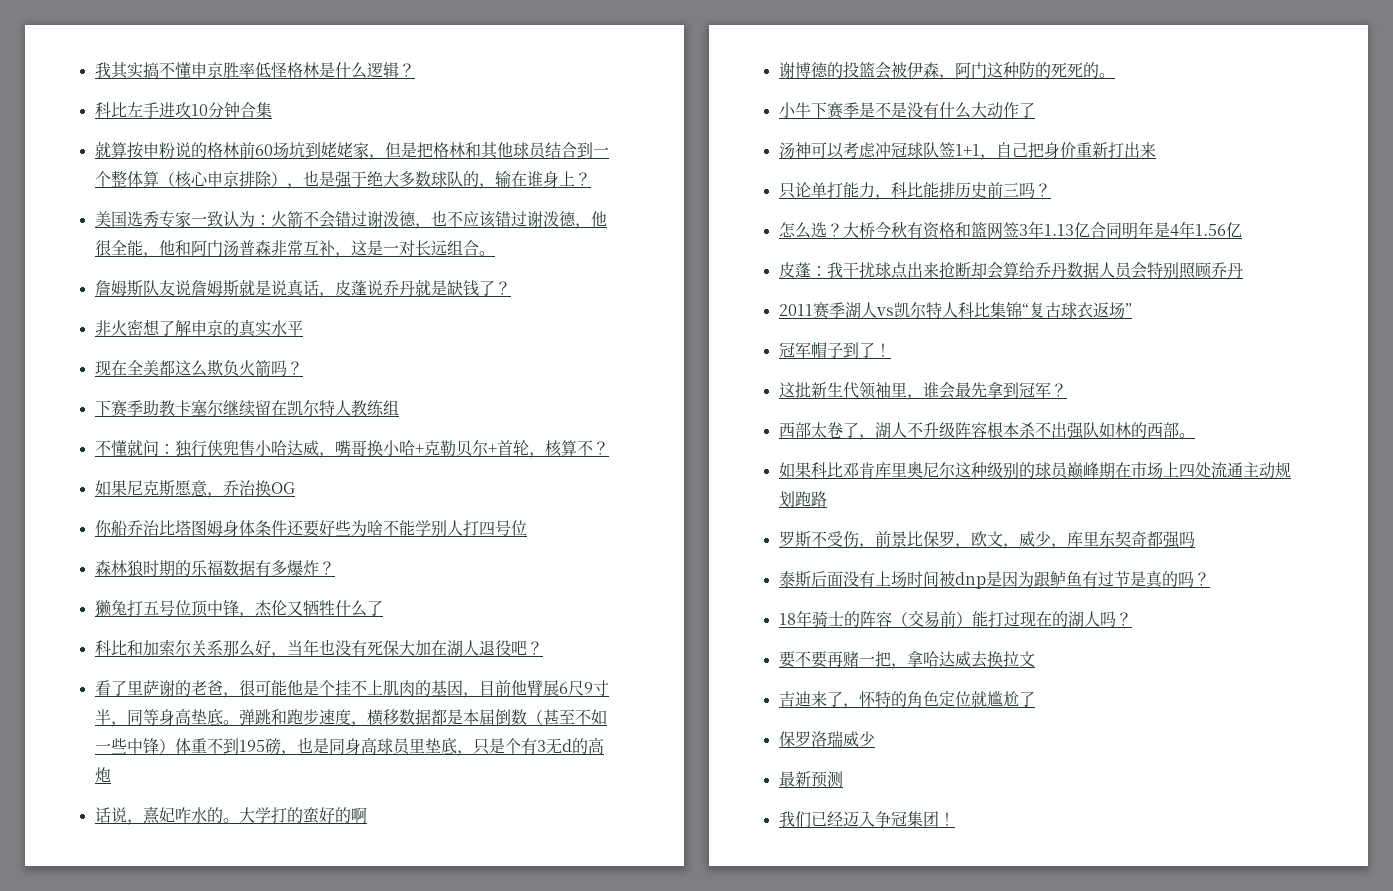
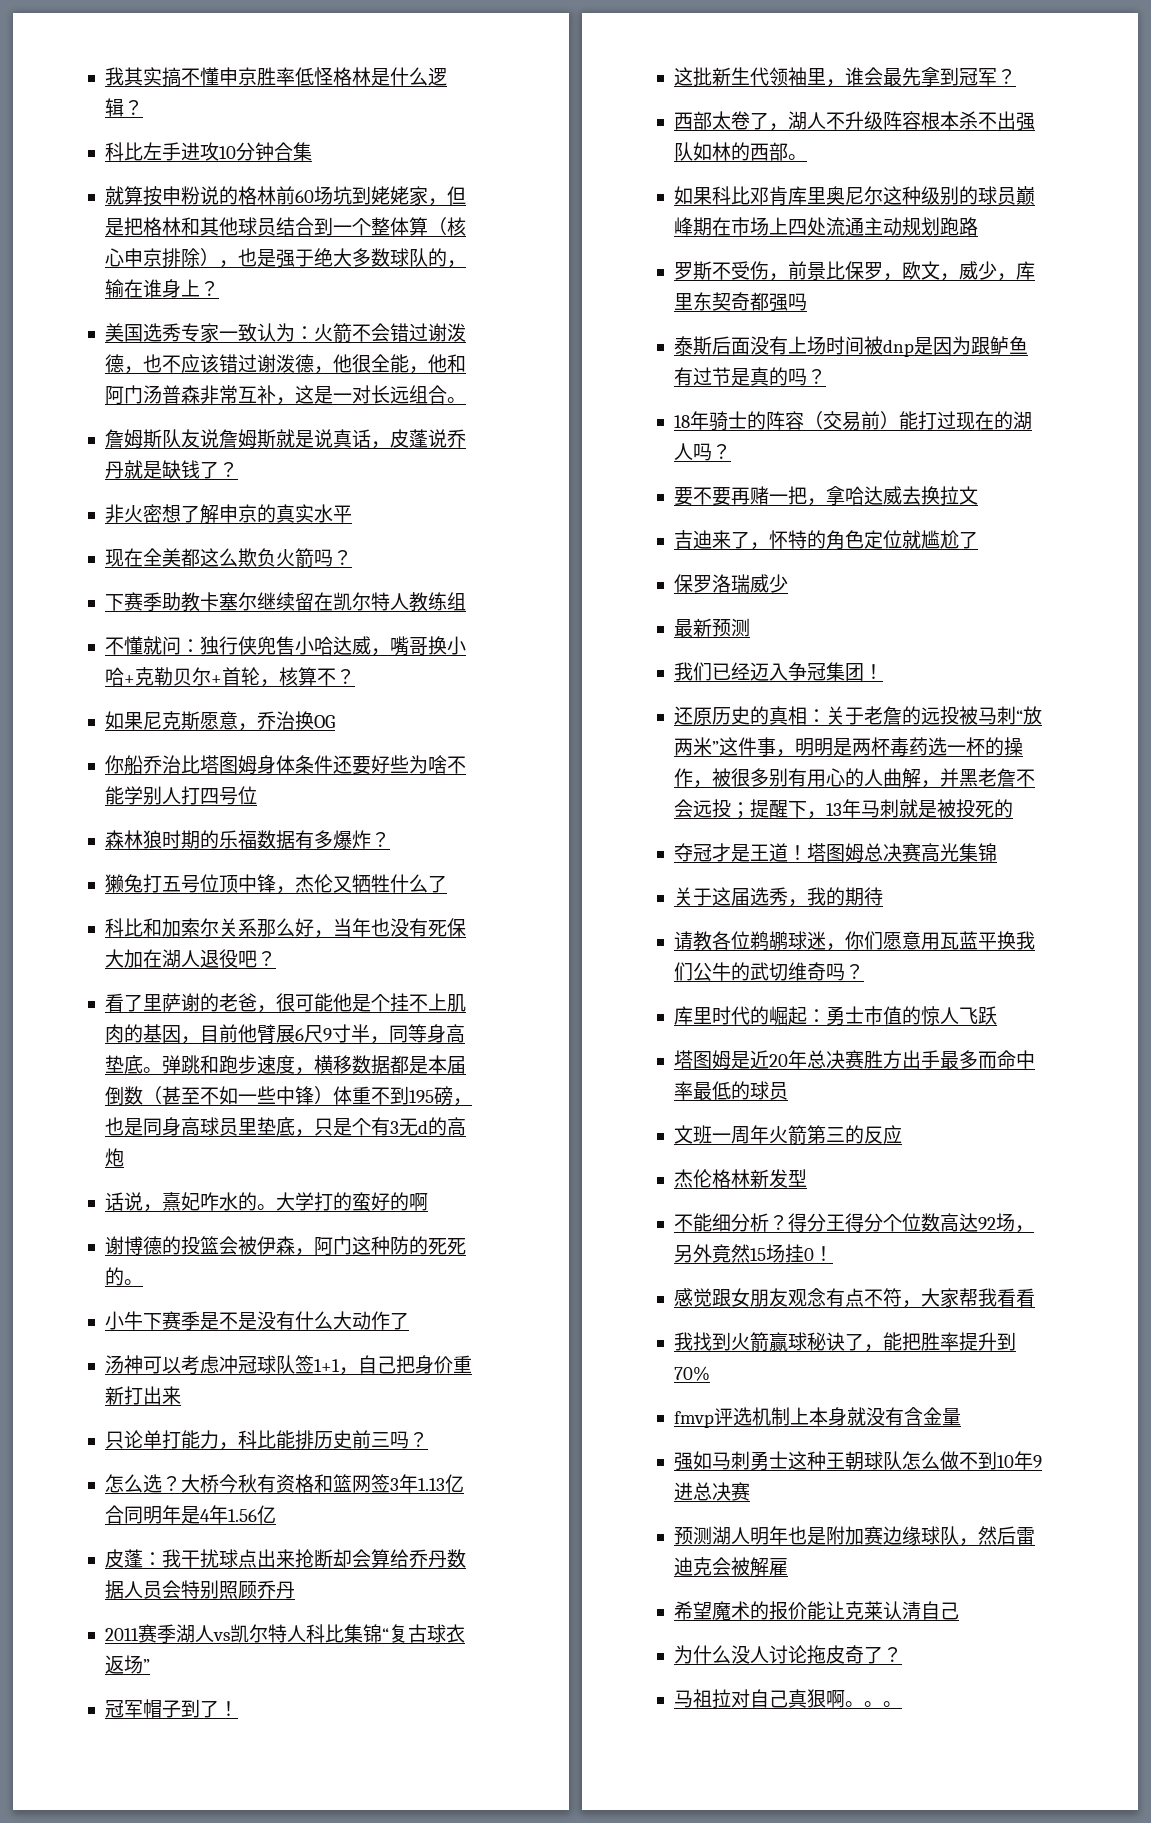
(955, 819) none -> [673,706,1042,725] [673,737,1023,757] [673,768,1035,788] [673,799,1013,819] [673,843,997,863] [673,887,883,907] [673,931,1035,951] [673,962,864,981] [673,1006,997,1026] [673,1050,1035,1070] [673,1081,788,1100] [673,1125,902,1144] [673,1169,807,1188] [673,1213,1034,1233] [673,1244,833,1263] [673,1288,1035,1308] [673,1332,1016,1352] [673,1366,710,1381] [673,1407,961,1428] [673,1451,1042,1471] [673,1482,750,1501] [673,1526,1035,1546] [673,1557,788,1577] [673,1601,959,1620] [673,1645,902,1664] [673,1689,902,1709] // 还原历史的真相：关于老詹的远投被马刺“放两米”这件事，明明是两杯毒药选一杯的操作，被很多别有用心的人曲解，并黑老詹不会远投；提醒下，13年马刺就是被投死的 // 夺冠才是王道！塔图姆总决赛高光集锦 // 关于这届选秀，我的期待 // 请教各位鹈鹕球迷，你们愿意用瓦蓝平换我们公牛的武切维奇吗？ // 库里时代的崛起：勇士市值的惊人飞跃 // 塔图姆是近20年总决赛胜方出手最多而命中率最低的球员 // 文班一周年火箭第三的反应 // 杰伦格林新发型 // 不能细分析？得分王得分个位数高达92场，另外竟然15场挂0！ // 感觉跟女朋友观念有点不符，大家帮我看看 // 我找到火箭赢球秘诀了，能把胜率提升到70% // fmvp评选机制上本身就没有含金量 // 强如马刺勇士这种王朝球队怎么做不到10年9进总决赛 // 预测湖人明年也是附加赛边缘球队，然后雷迪克会被解雇 // 希望魔术的报价能让克莱认清自己 // 为什么没人讨论拖皮奇了？ // 马祖拉对自己真狠啊。。。

